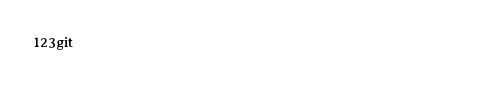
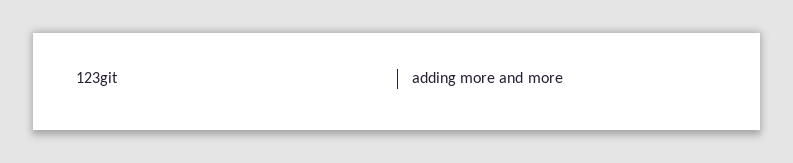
(73, 43) none -> [412,72,563,86] // adding more and more

